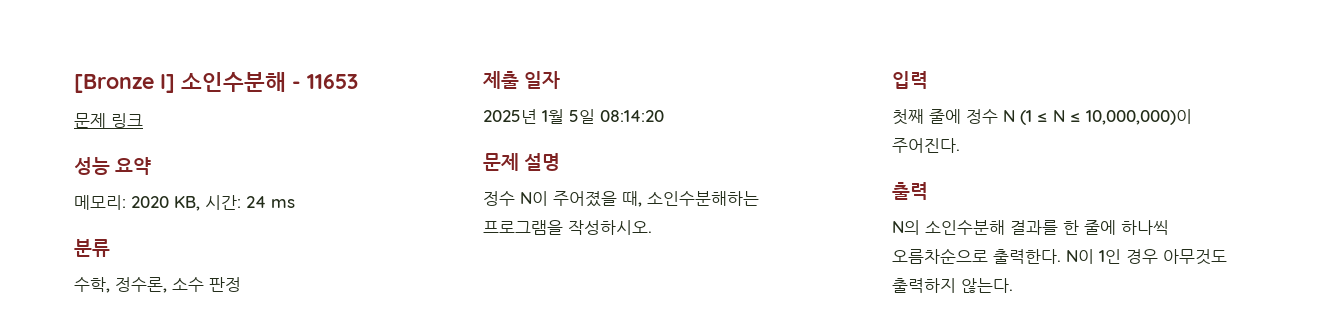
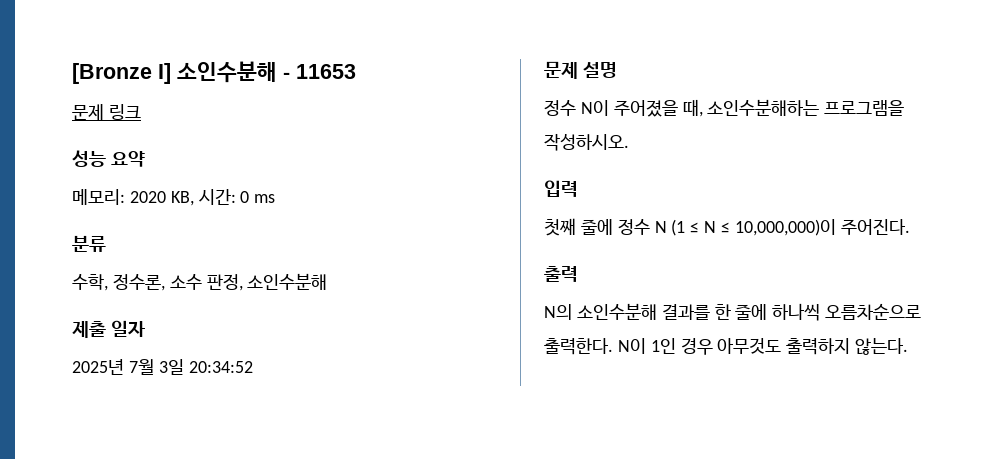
[246,196,266,208] 24 -> [240,191,250,203] 0
[209,277,241,292] 판정 -> [206,273,328,291] 판정, 소인수분해
[542,109,664,124] 1월 5일 08:14:20 -> [128,359,253,375] 7월 3일 20:34:52

